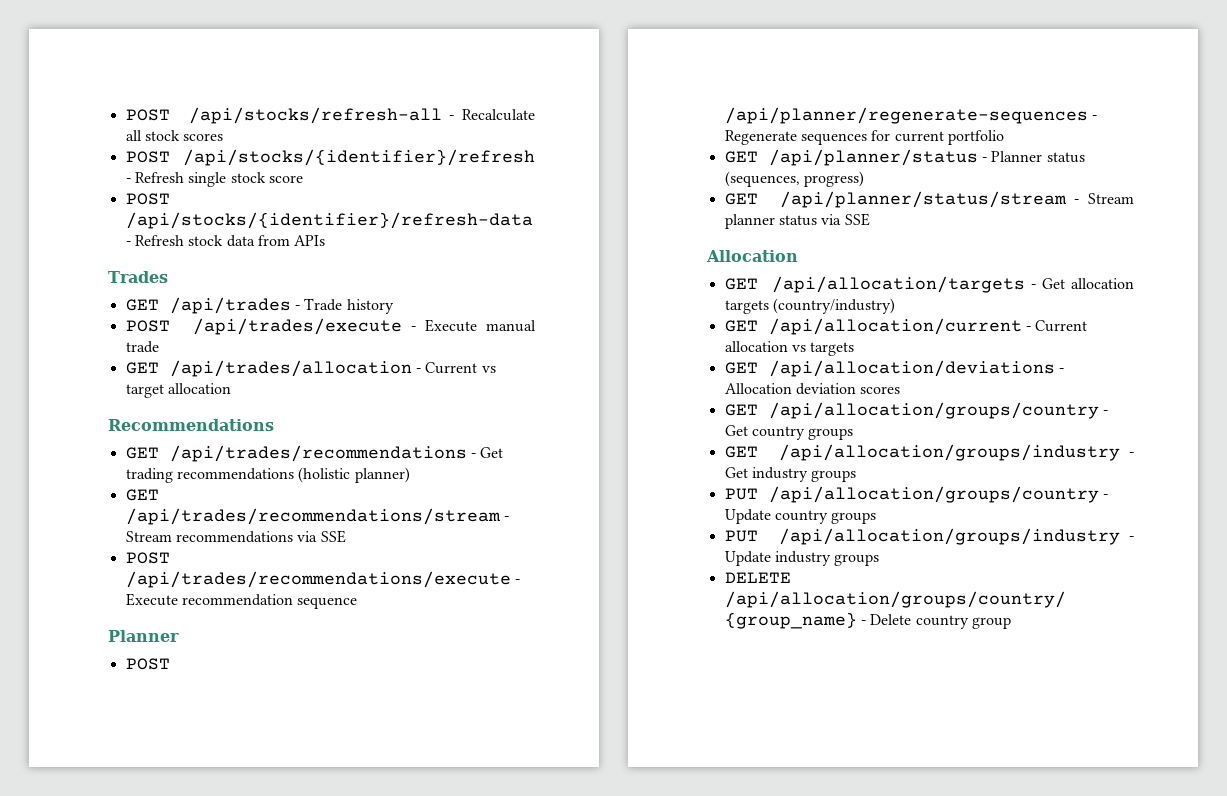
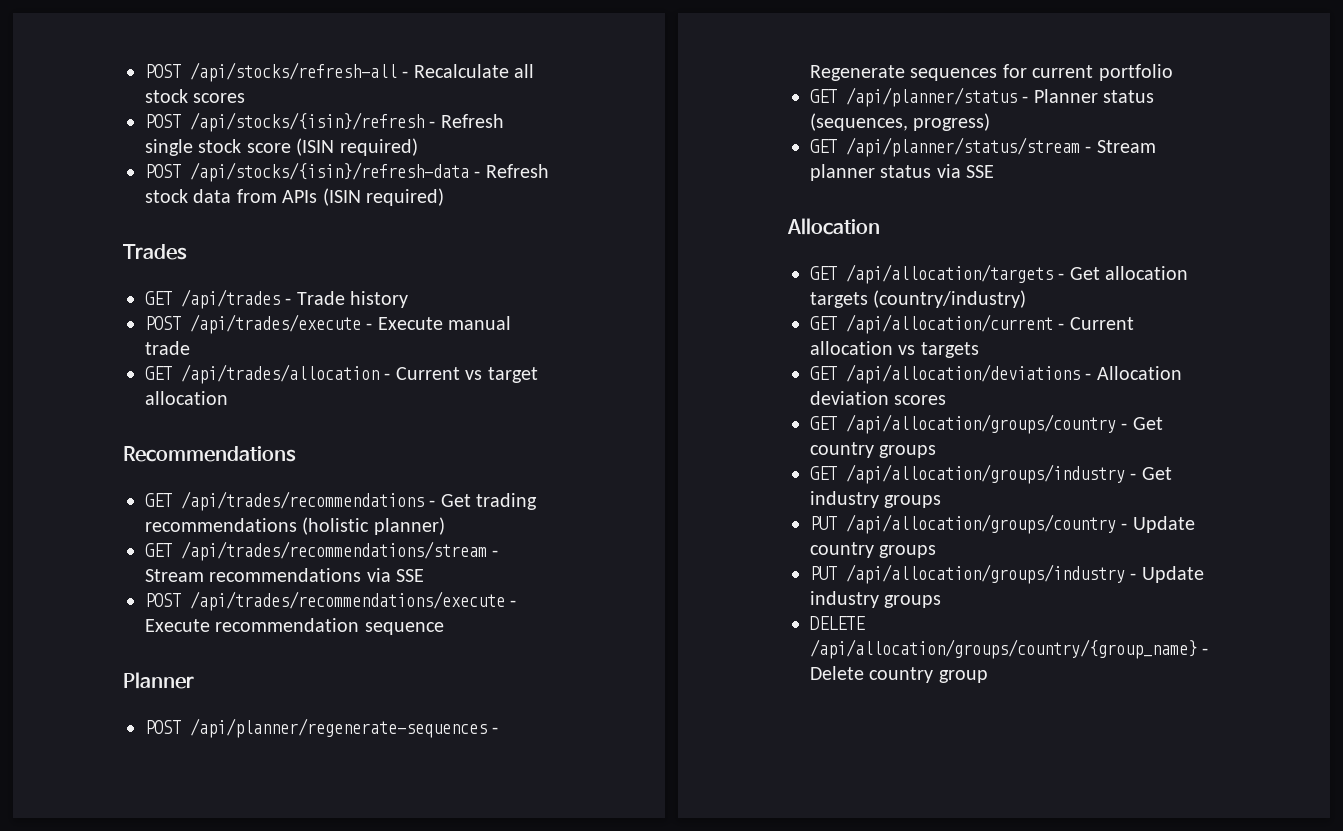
[182,149,535,166] /api/stocks/{identifier}/refresh -> [190,112,424,132] /api/stocks/{isin}/refresh
[125,193,170,205] [125,212,533,229] // POST /api/stocks/{identifier}/refresh-data -> [296,138,418,156] [145,162,469,182] (ISIN required) // POST /api/stocks/{isin}/refresh-data
(326, 240) none -> [322,188,444,206] (ISIN required)

